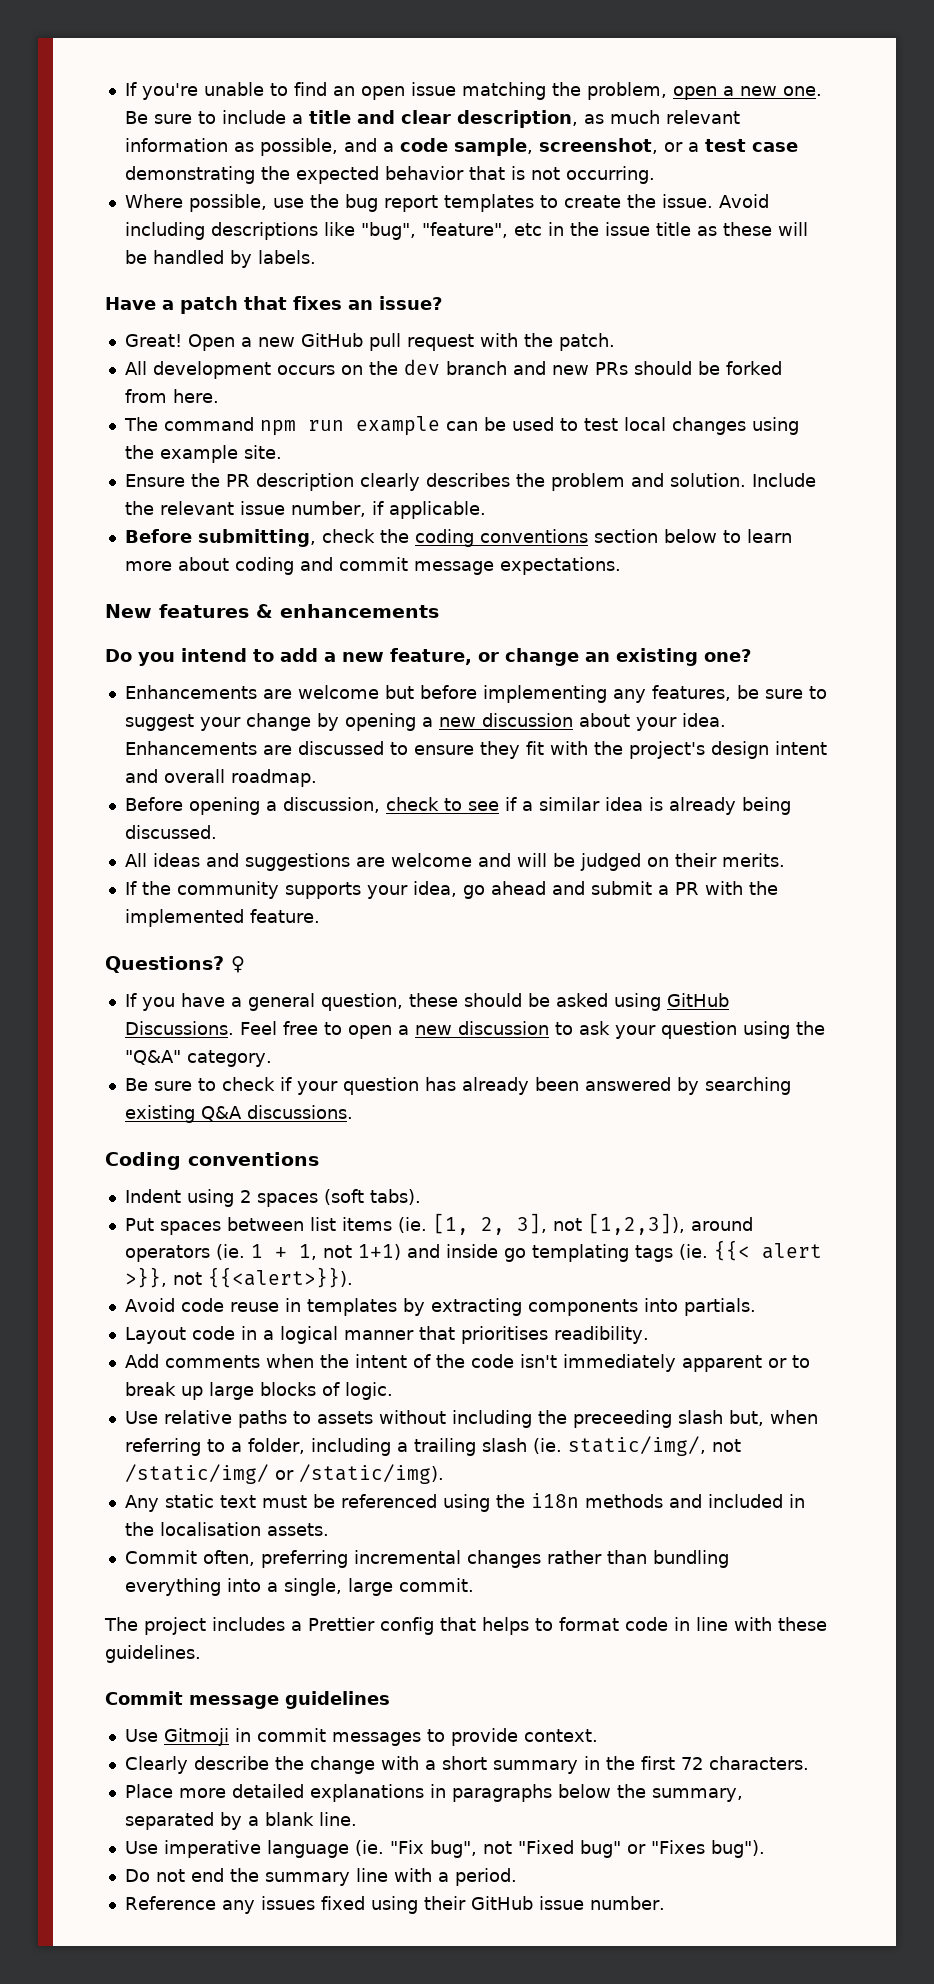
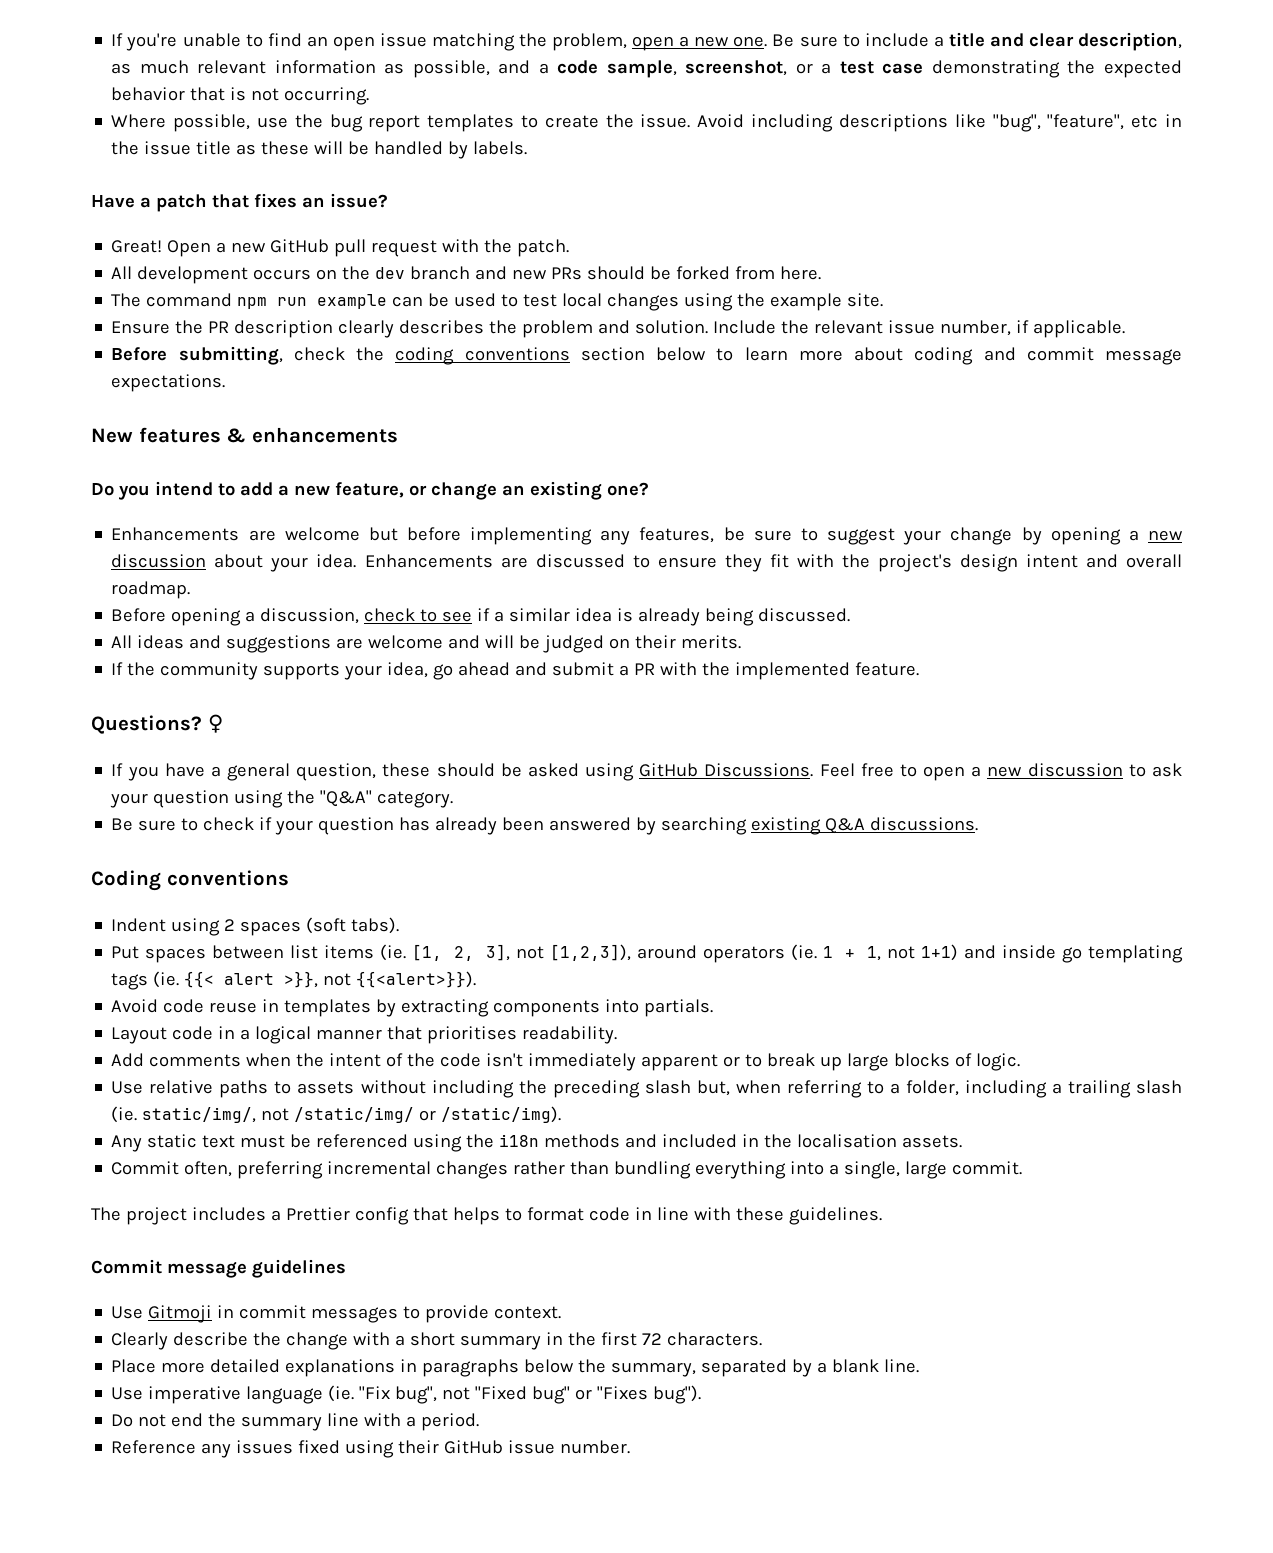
[553,1326,649,1344] readibility. -> [522,1026,618,1044] readability.
[572,1410,672,1428] preceeding -> [552,1080,640,1098] preceding

